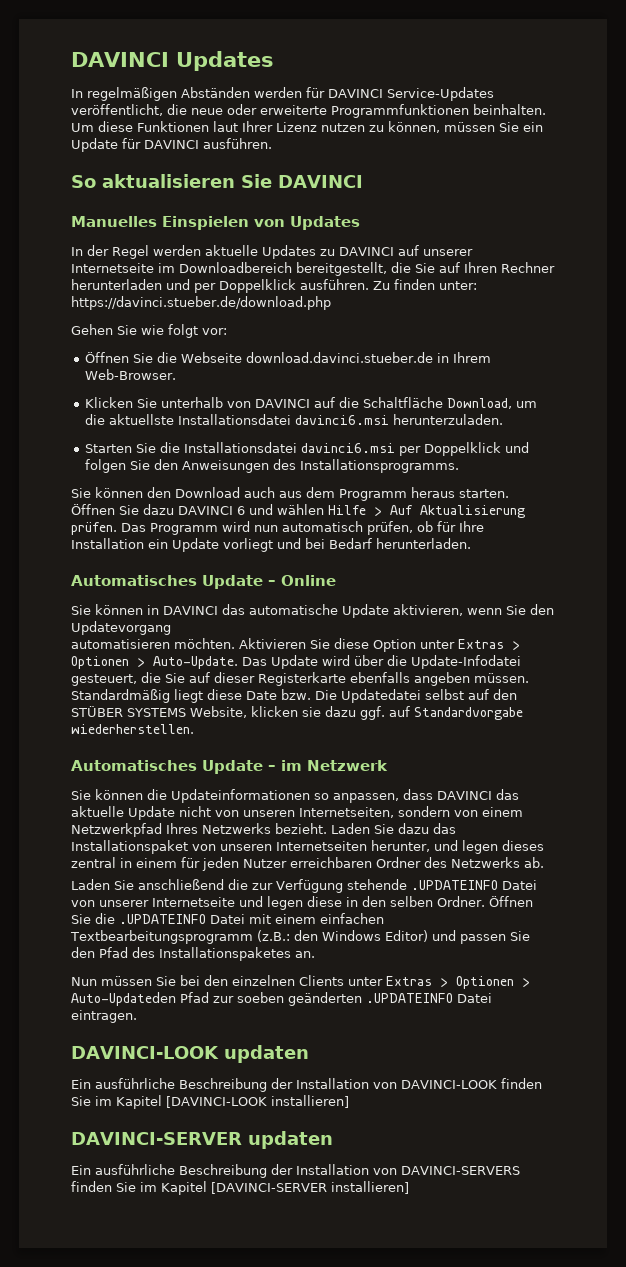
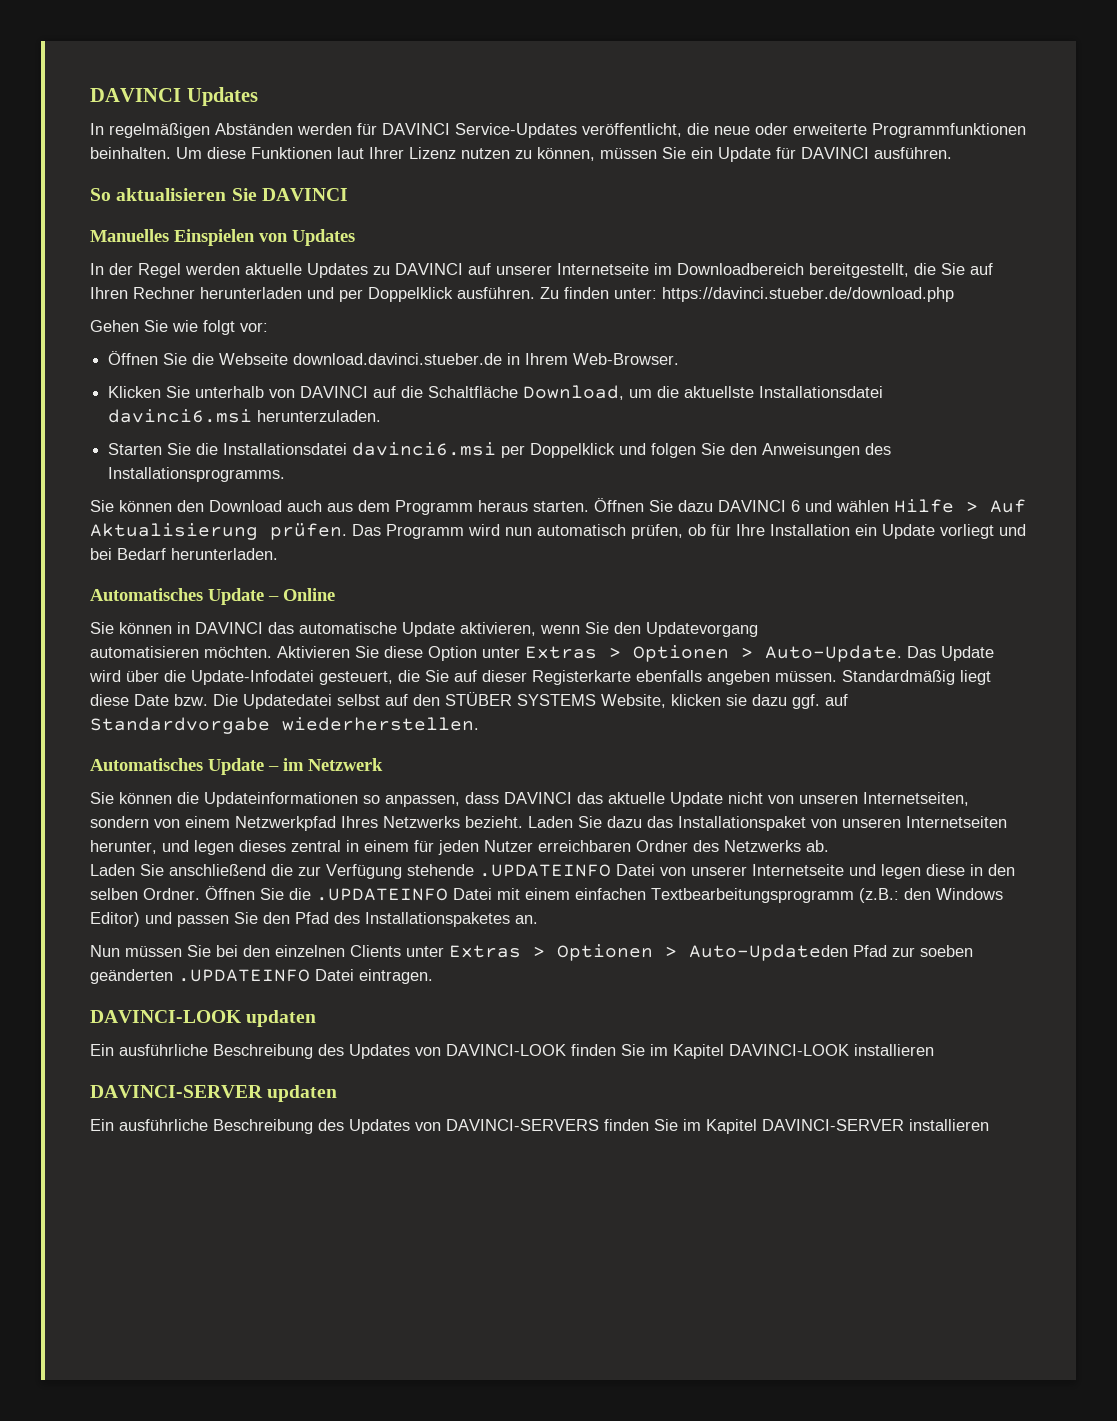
[271,1078,369,1089] der Installation -> [318,1044,410,1059] des Updates
[166,1095,349,1108] [DAVINCI-LOOK installieren] -> [729,1044,934,1056] DAVINCI-LOOK installieren
[271,1164,369,1175] der Installation -> [318,1119,410,1134] des Updates
[211,1181,409,1194] [DAVINCI-SERVER installieren] -> [762,1119,989,1131] DAVINCI-SERVER installieren

